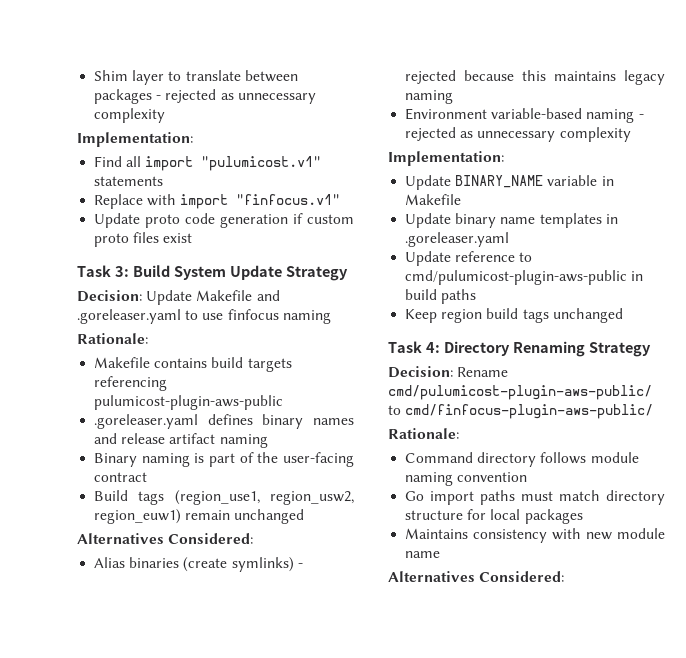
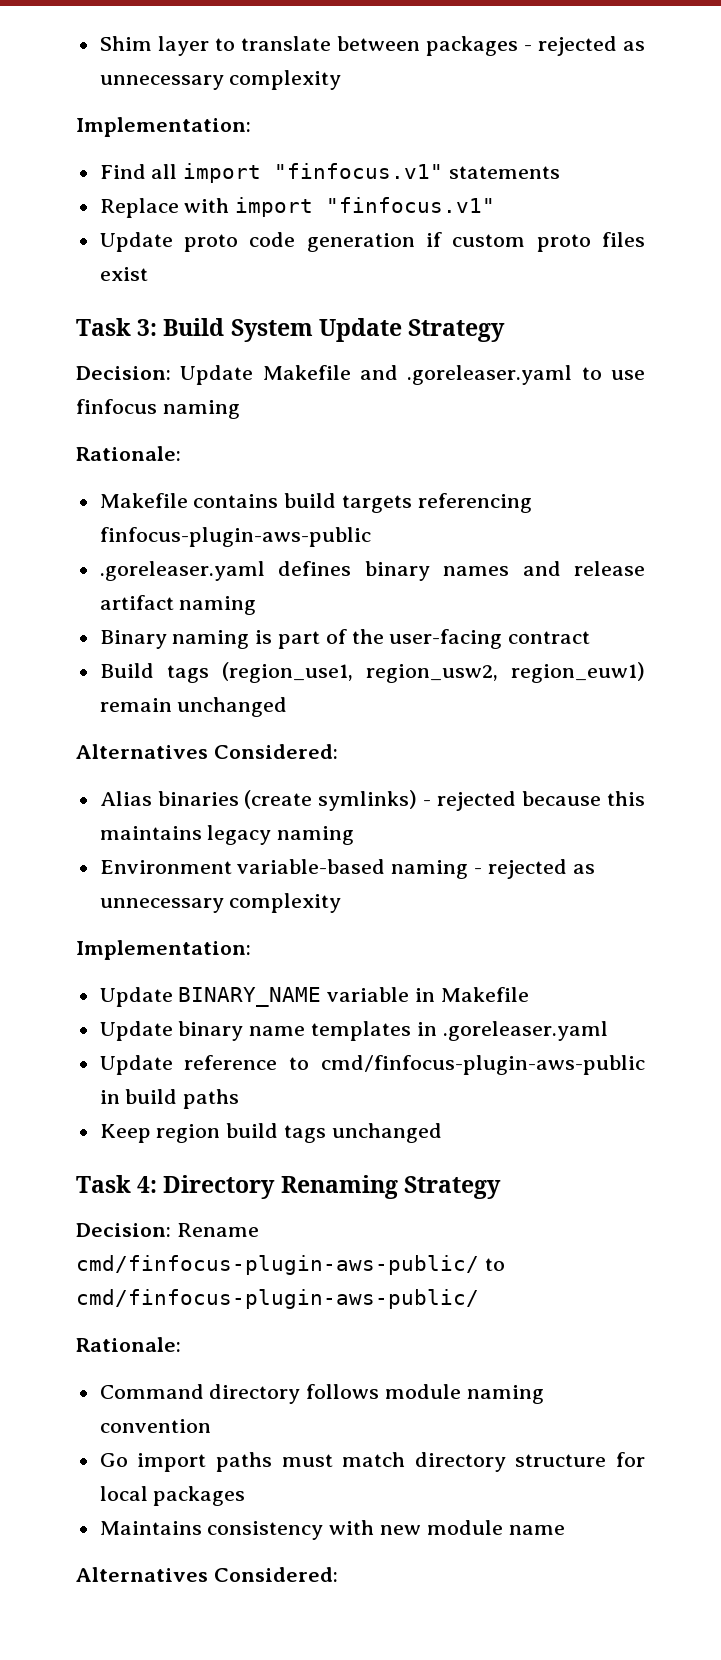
[201,156,322,171] "pulumicost.v1" -> [274,163,444,179] "finfocus.v1"
[94,395,284,410] pulumicost-plugin-aws-public -> [99,527,371,547] finfocus-plugin-aws-public
[405,270,628,285] cmd/pulumicost-plugin-aws-public -> [321,1055,646,1075] cmd/finfocus-plugin-aws-public
[388,385,652,400] cmd/pulumicost-plugin-aws-public/ -> [76,1255,479,1275] cmd/finfocus-plugin-aws-public/

